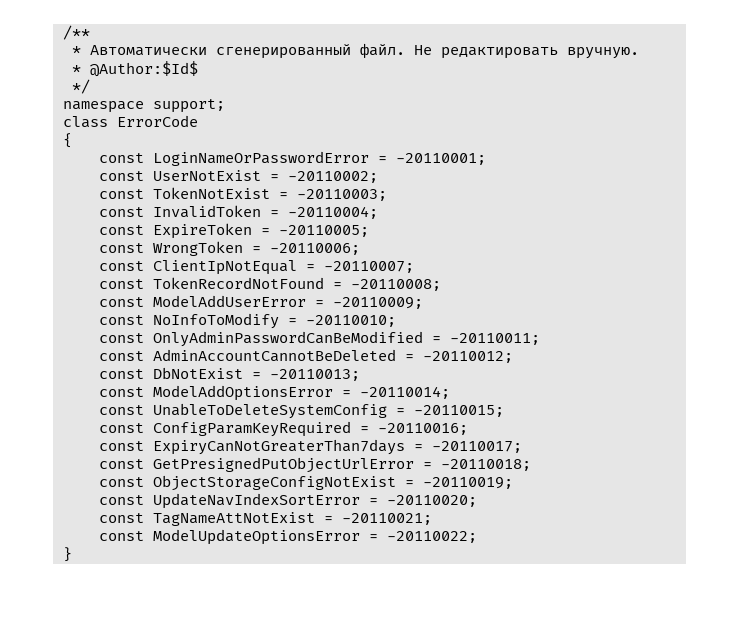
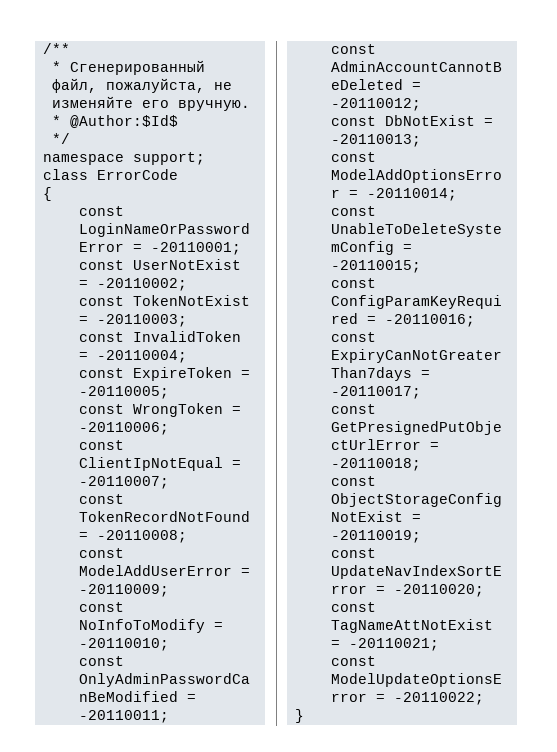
[89,43,558,59] Автоматически сгенерированный файл. Не редактировать -> [70,60,206,75] [52,78,233,93] [52,96,170,108] Сгенерированный файл, пожалуйста, не изменяйте его

